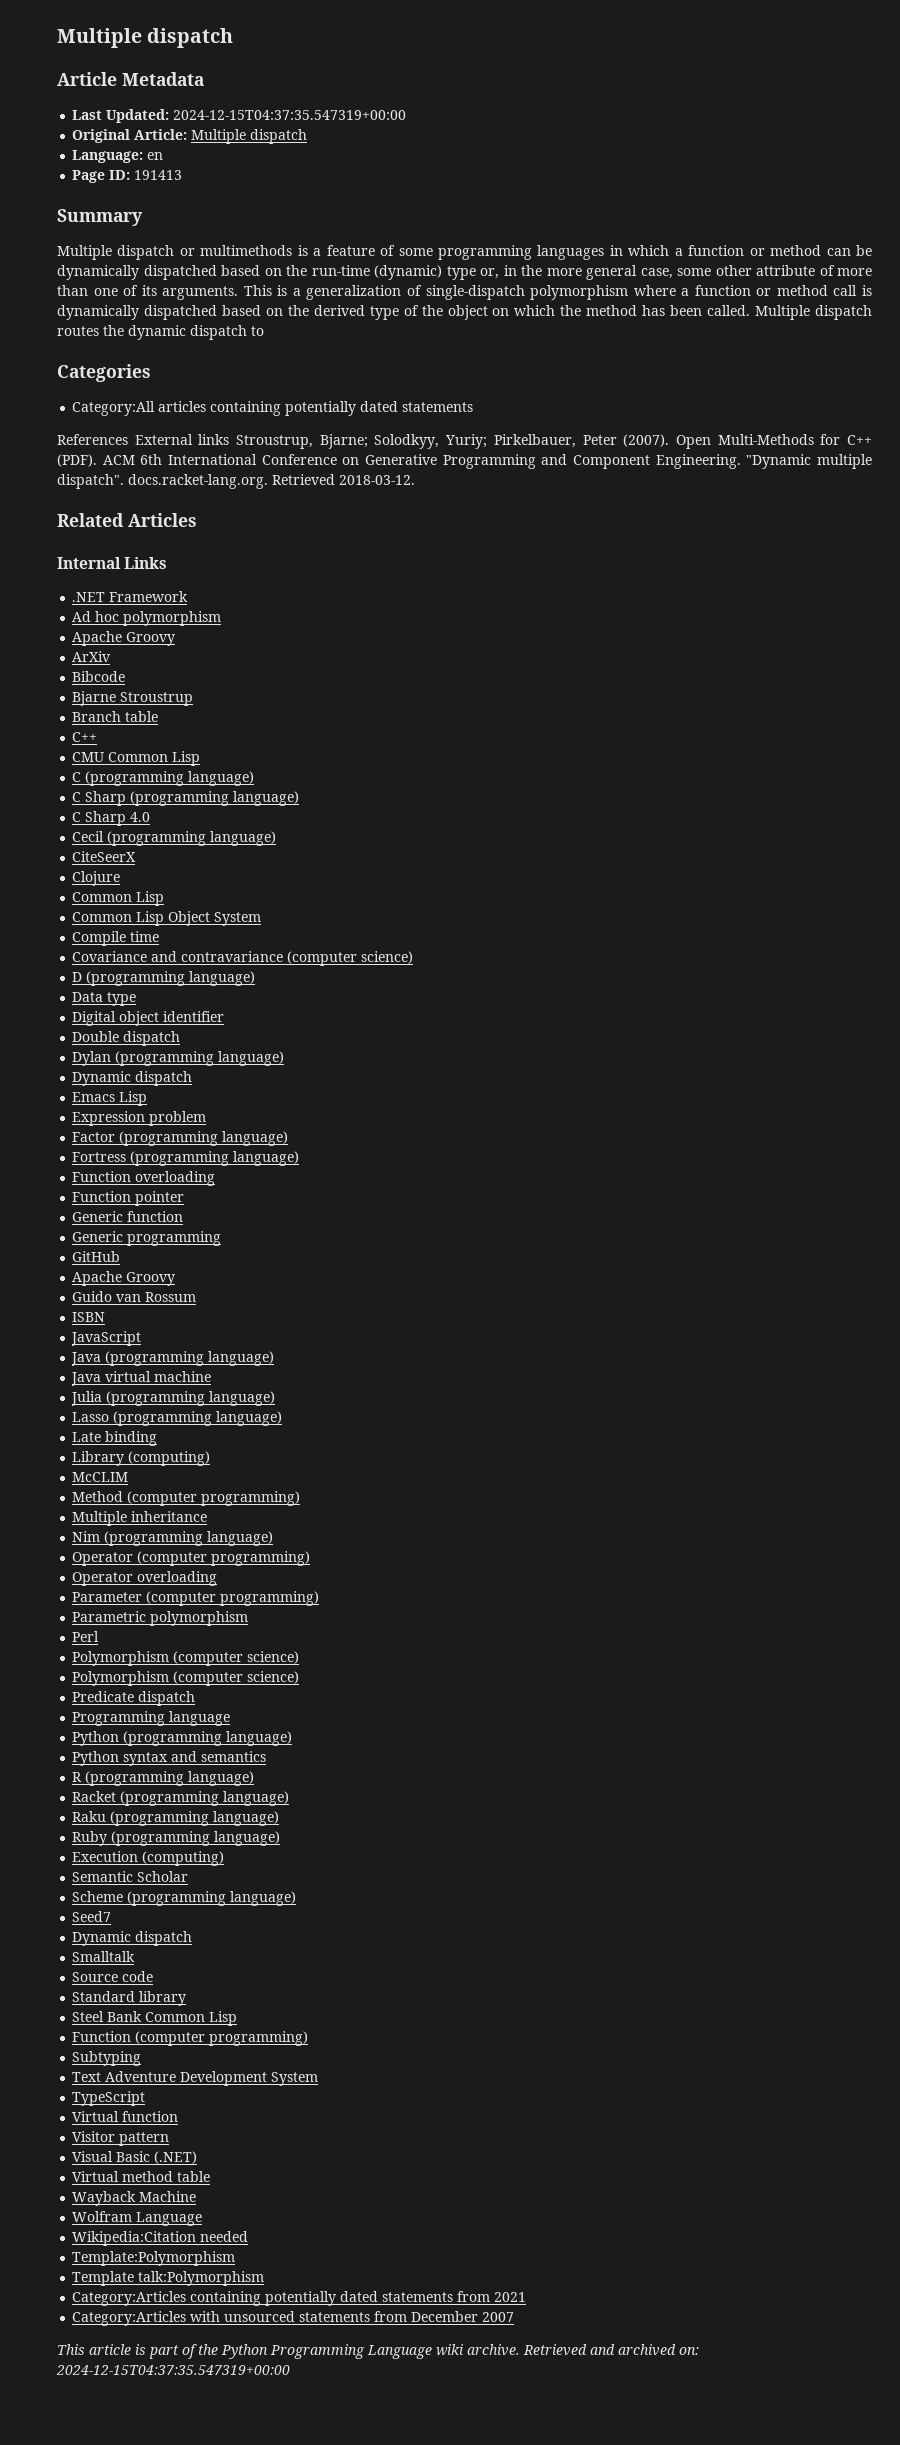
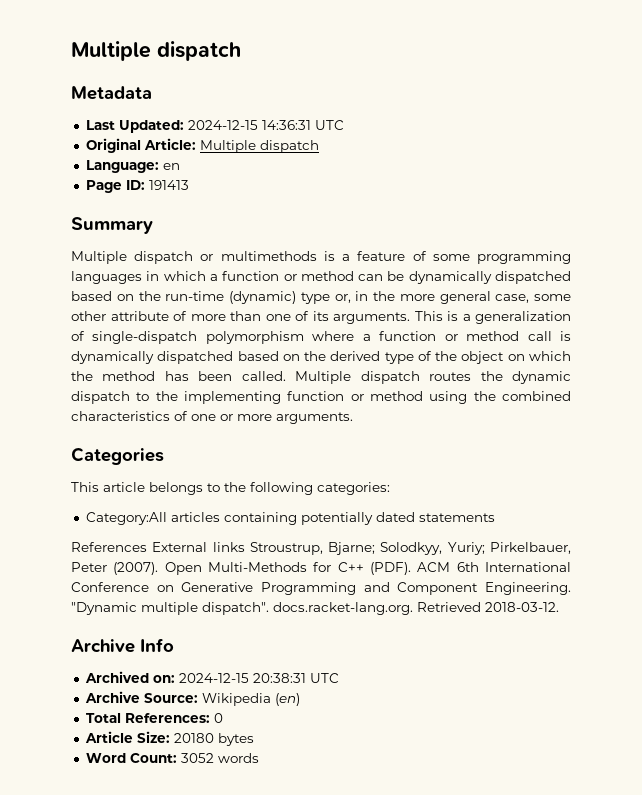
[57,28,234,48] [57,72,117,86] Multiple dispatch // Article -> [71,41,241,61] Multiple dispatch //
[173,110,407,120] 2024-12-15T04:37:35.547319+00:00 -> [187,120,344,130] 2024-12-15 14:36:31 UTC
[57,364,151,382] // Categories -> [155,391,571,404] [71,411,353,424] [71,447,164,465] [71,482,390,495] the implementing function or method using the combined characteristics of one or more arguments. // Categories // This article belongs to the following categories:
[57,513,197,527] [57,557,168,569] [72,591,189,602] [72,611,222,626] [72,631,176,646] [72,651,112,662] [72,671,126,682] [72,691,194,706] [72,711,159,722] [72,732,98,742] [72,751,201,766] [72,771,255,786] [72,791,300,806] [72,811,151,826] [72,831,277,846] [72,851,137,862] [72,871,121,886] [72,891,165,906] [72,911,262,926] [72,931,160,946] [72,951,414,966] [72,971,256,986] [72,992,137,1006] [72,1011,225,1026] [72,1031,181,1046] [72,1051,285,1066] [72,1071,193,1086] [72,1091,148,1106] [72,1111,207,1126] [72,1131,289,1146] [72,1151,300,1166] [72,1171,216,1186] [72,1191,185,1206] [72,1211,184,1222] [72,1231,222,1246] [72,1251,121,1262] [72,1271,176,1286] [72,1291,197,1302] [72,1312,106,1322] [71,1331,142,1346] [71,1351,275,1366] [71,1371,212,1386] [71,1391,276,1406] [72,1411,283,1426] [72,1431,158,1446] [72,1451,211,1466] [72,1472,129,1482] [72,1491,301,1506] [72,1511,208,1526] [72,1531,274,1546] [72,1551,311,1566] [72,1571,218,1586] [72,1591,320,1606] [72,1611,249,1626] [72,1631,100,1642] [72,1651,300,1666] [72,1671,300,1686] [72,1691,196,1706] [72,1711,231,1726] [72,1731,293,1746] [72,1751,267,1766] [72,1771,255,1786] [72,1791,290,1806] [72,1811,280,1826] [72,1831,281,1846] [72,1851,225,1866] [72,1871,189,1882] [72,1891,297,1906] [72,1911,112,1922] [72,1931,193,1946] [72,1951,136,1962] [72,1971,154,1982] [72,1991,187,2006] [72,2011,238,2026] [72,2031,309,2046] [72,2051,142,2066] [72,2071,319,2086] [72,2091,146,2106] [72,2111,179,2122] [72,2131,170,2146] [72,2151,198,2164] [72,2171,211,2182] [72,2191,197,2206] [72,2211,203,2226] [72,2231,249,2246] [72,2251,236,2266] [72,2271,265,2286] [72,2291,527,2306] [72,2311,515,2326] [57,2344,699,2359] [56,2365,290,2375] Related Articles // Internal Links // .NET Framework // Ad hoc polymorphism // Apache Groovy // ArXiv // Bibcode // Bjarne Stroustrup // Branch table // C++ // CMU Common Lisp // C (programming language) // C Sharp (programming language) // C Sharp 4.0 // Cecil (programming language) // CiteSeerX // Clojure // Common Lisp // Common Lisp Object System // Compile time // Covariance and contravariance (computer science) // D (programming language) // Data type // Digital object identifier // Double dispatch // Dylan (programming language) // Dynamic dispatch // Emacs Lisp // Expression problem // Factor (programming language) // Fortress (programming language) // Function overloading // Function pointer // Generic function // Generic programming // GitHub // Apache Groovy // Guido van Rossum // ISBN // JavaScript // Java (programming language) // Java virtual machine // Julia (programming language) // Lasso (programming language) // Late binding // Library (computing) // McCLIM // Method (computer programming) // Multiple inheritance // Nim (programming language) // Operator (computer programming) // Operator overloading // Parameter (computer programming) // Parametric polymorphism // Perl // Polymorphism (computer science) // Polymorphism (computer science) // Predicate dispatch // Programming language // Python (programming language) // Python syntax and semantics // R (programming language) // Racket (programming language) // Raku (programming language) // Ruby (programming language) // Execution (computing) // Semantic Scholar // Scheme (programming language) // Seed7 // Dynamic dispatch // Smalltalk // Source code // Standard library // Steel Bank Common Lisp // Function (computer programming) // Subtyping // Text Adventure Development System // TypeScript // Virtual function // Visitor pattern // Visual Basic (.NET) // Virtual method table // Wayback Machine // Wolfram Language // Wikipedia:Citation needed // Template:Polymorphism // Template talk:Polymorphism // Category:Articles containing potentially dated statements from 2021 // Category:Articles with unsourced statements from December 2007 // This article is part of the Python Programming Language wiki archive. Retrieved and archived on: 2024-12-15T04:37:35.547319+00:00 -> [71,638,174,653] [84,671,339,683] [84,691,300,706] [85,713,223,723] [84,731,254,746] [85,753,259,763] Archive Info // Archived on: 2024-12-15 20:38:31 UTC // Archive Source: Wikipedia (en) // Total References: 0 // Article Size: 20180 bytes // Word Count: 3052 words

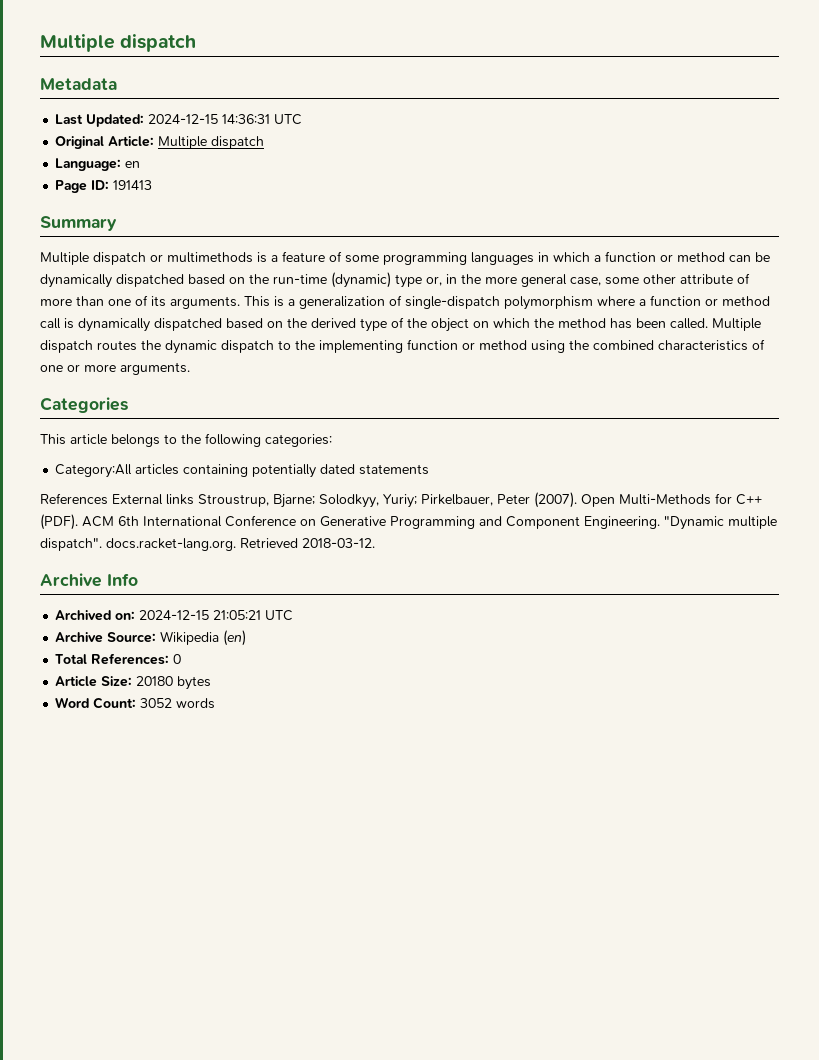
[252,673,306,683] 20:38:31 -> [213,610,262,620] 21:05:21

